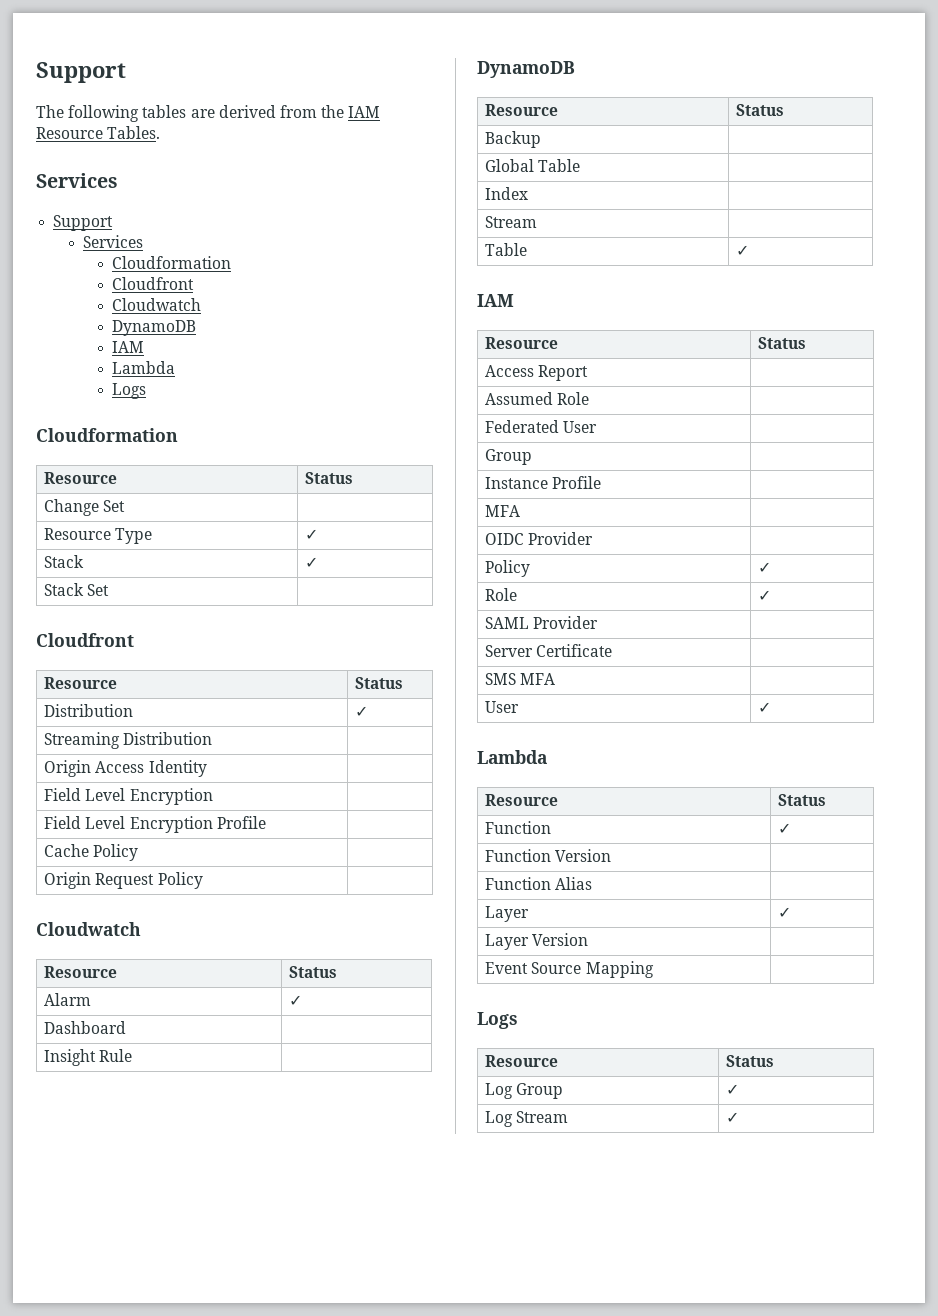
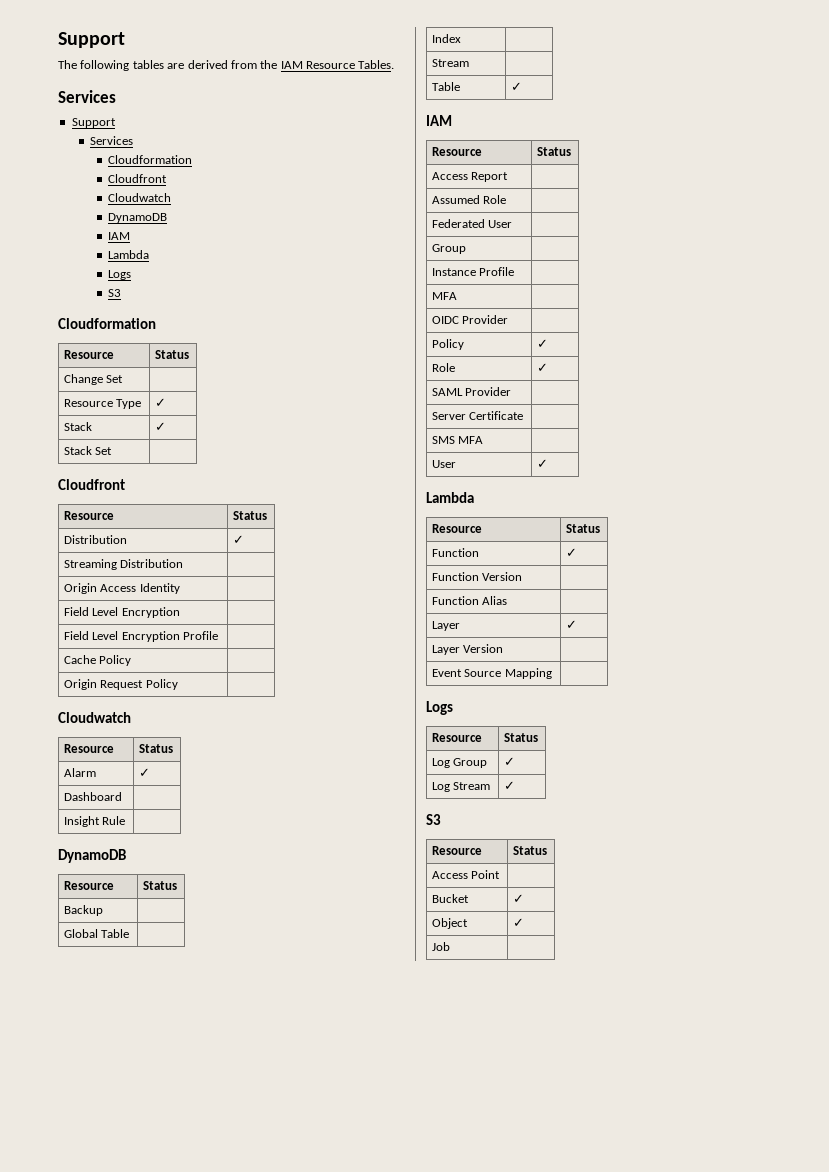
(147, 391) none -> [108,289,122,297] // S3
(740, 1117) none -> [426,814,441,825] [431,846,482,855] [512,846,547,855] [431,870,501,879] [431,894,469,903] [512,894,524,903] [431,918,468,929] [512,918,524,927] [431,942,450,951] // S3 // Resource | Status // Access Point | // Bucket | ✓ // Object | ✓ // Job |

